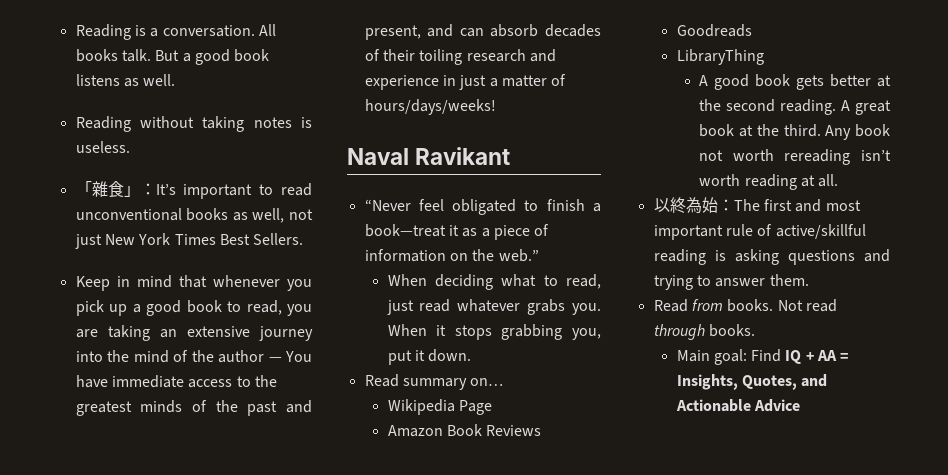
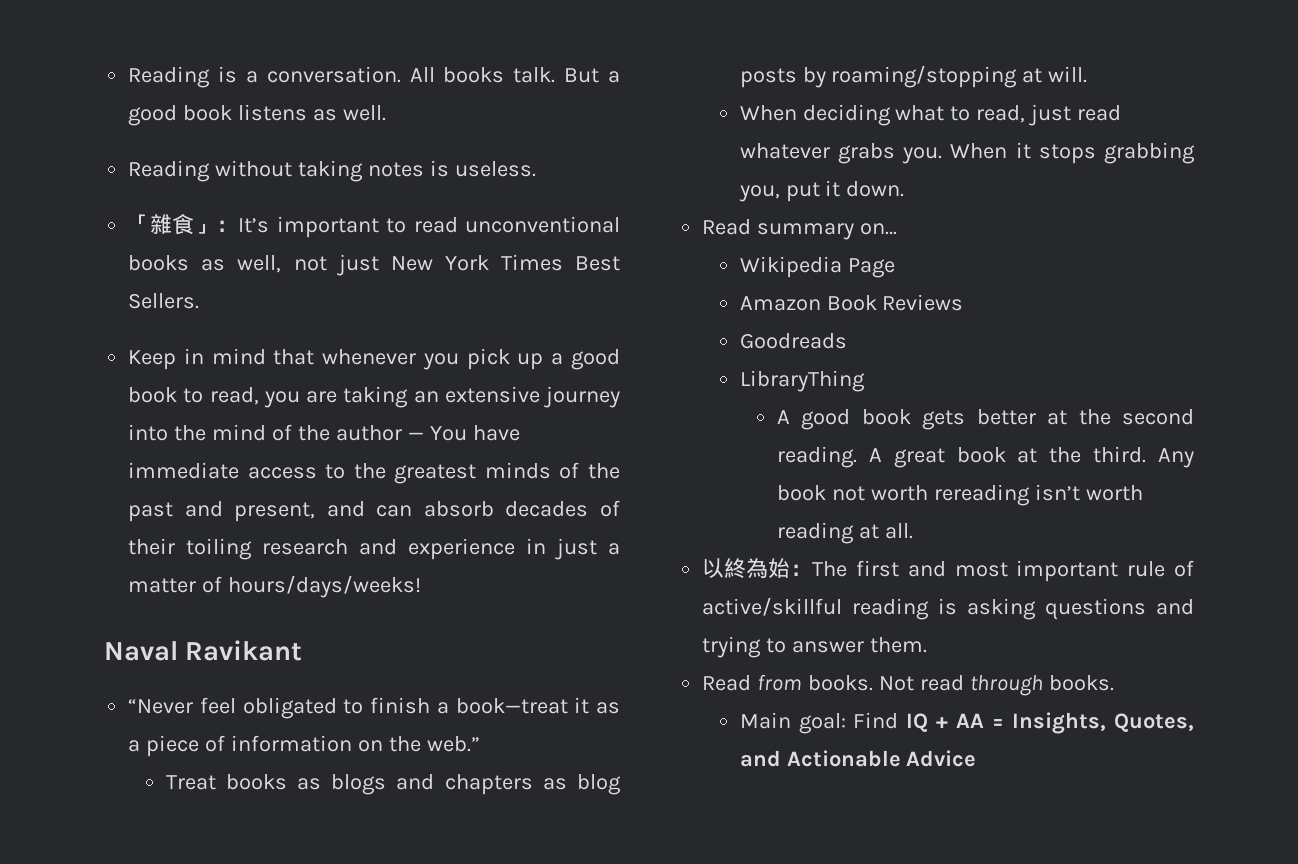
(539, 255) none -> [165,774,621,795] [739,65,1088,88] // Treat books as blogs and chapters as blog posts by roaming/stopping at will.

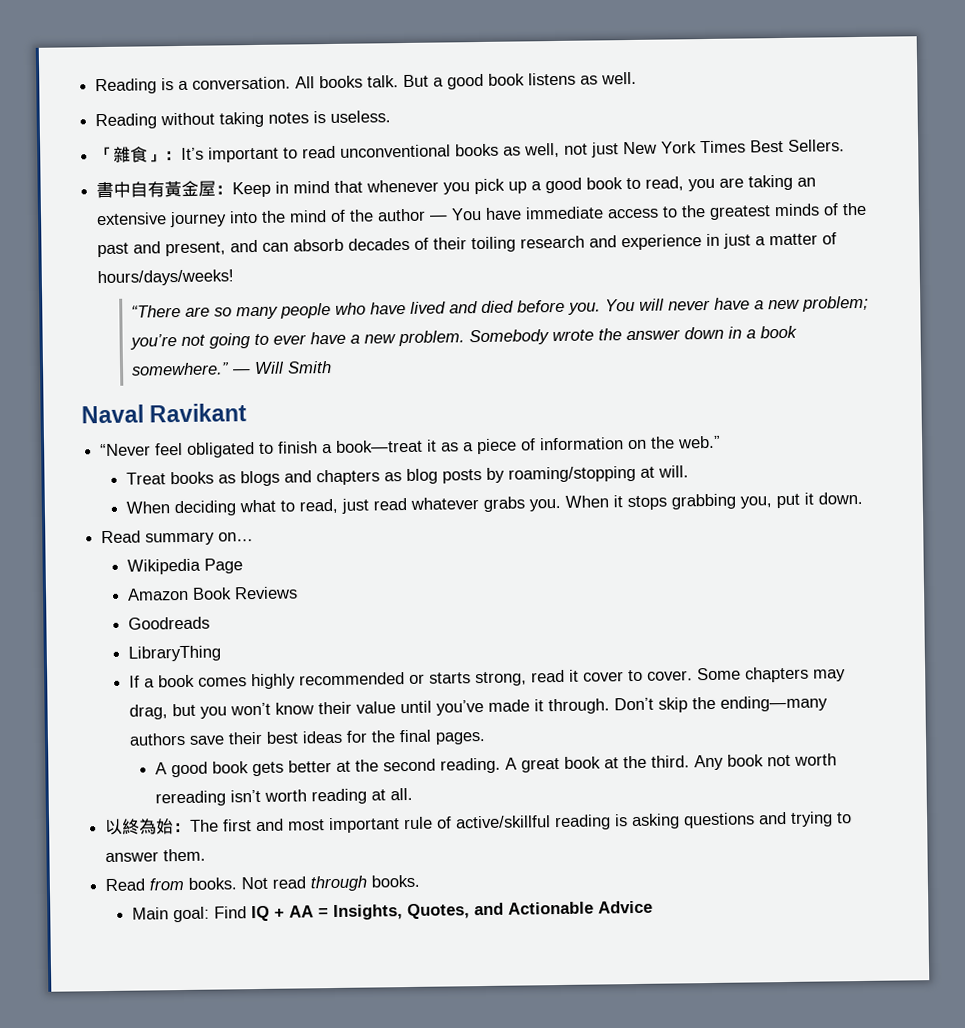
(200, 301) none -> [96,180,234,199] 書中自有黃金屋：
(422, 586) none -> [130,295,869,320] [129,325,797,350] [130,360,332,376] // “There are so many people who have lived and died before you. You will never have a new problem; you’re not going to ever have a new problem. Somebody wrote the answer down in a book somewhere.” ― Will Smith
(865, 381) none -> [128,666,846,690] [128,695,828,720] [128,729,486,746] // If a book comes highly recommended or starts strong, read it cover to cover. Some chapters may drag, but you won’t know their value until you’ve made it through. Don’t skip the ending—many authors save their best ideas for the final pages.

